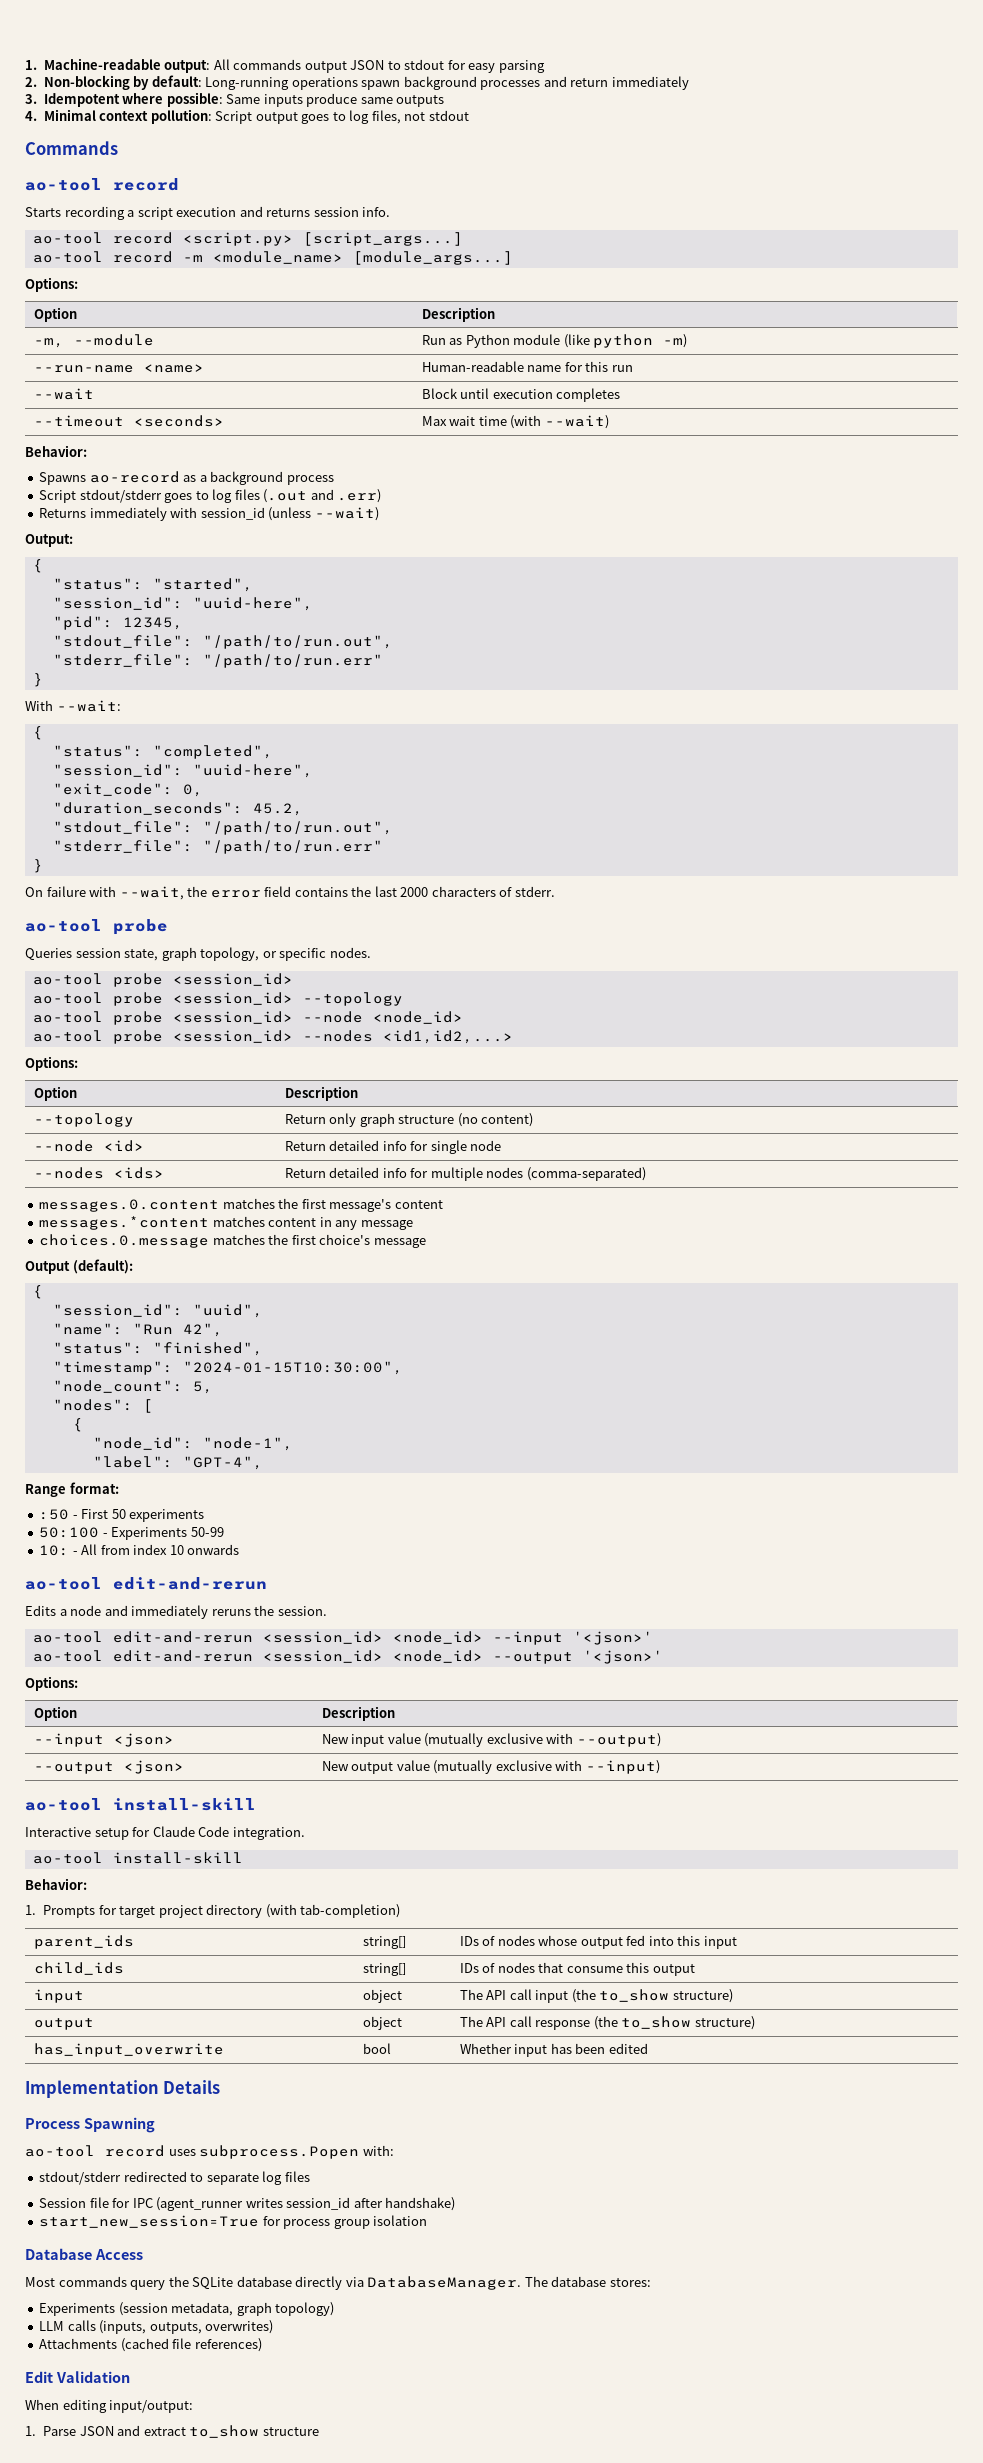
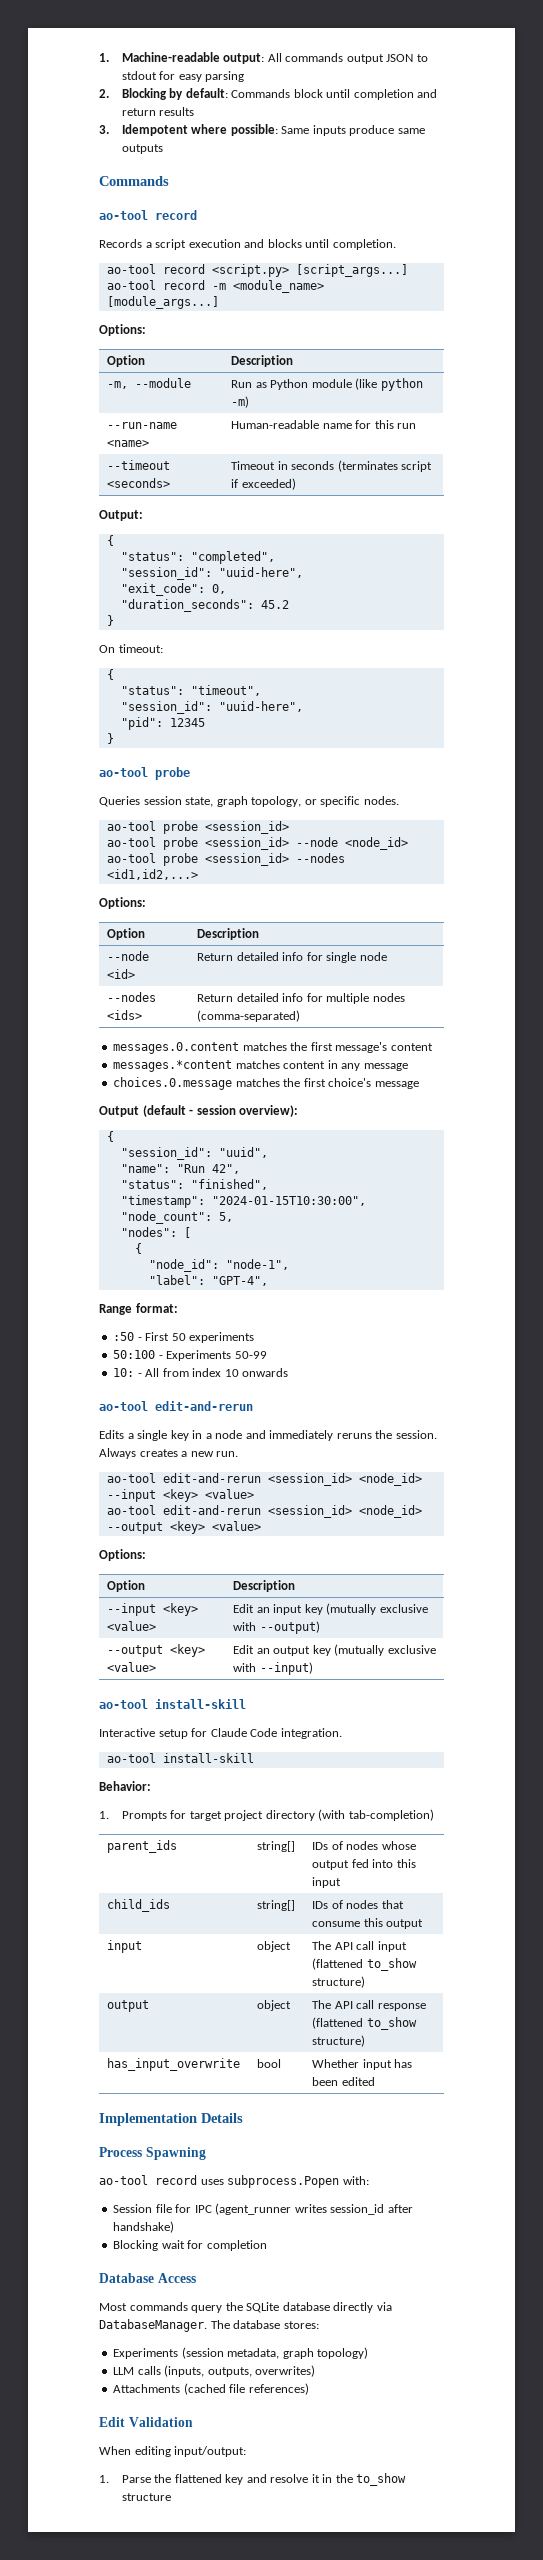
[43,75,130,90] Non-blocking -> [121,88,167,100] Blocking
[205,76,541,90] Long-running operations spawn background processes -> [231,89,414,100] Commands block until completion
[611,76,689,90] immediately -> [159,107,195,116] results
[25,109,469,124] // 4. Minimal context pollution: Script output goes to log files, not stdout -> (163, 149) none
[25,206,125,220] Starts recording -> [99,239,142,248] Records
[266,207,391,217] returns session info. -> [267,239,396,250] blocks until completion.
[33,388,94,400] [421,388,621,402] [33,415,224,427] [421,415,609,429] [25,445,87,457] [39,471,334,485] [39,489,382,503] [39,507,379,521] [25,534,73,547] [32,559,43,573] [52,578,253,592] [52,597,313,611] [52,616,183,630] [52,635,393,649] [52,654,383,668] [32,673,43,687] [25,700,121,712] --wait | Block until execution completes // --timeout <seconds> | Max wait time (with --wait) // Behavior: // Spawns ao-record as a background process // Script stdout/stderr goes to log files (.out and .err) // Returns immediately with session_id (unless --wait) // Output: // { // "status": "started", // "session_id": "uuid-here", // "pid": 12345, // "stdout_file": "/path/to/run.out", // "stderr_file": "/path/to/run.err" // } // With --wait: -> [107,460,171,470] [107,478,171,488] [231,460,433,472] [231,478,296,490] [99,510,143,521] --timeout <seconds> | Timeout in seconds (terminates script if exceeded) // Output:
[252,803,303,816] [52,821,393,835] [52,840,383,854] [32,859,43,873] [25,886,555,900] 45.2, // "stdout_file": "/path/to/run.out", // "stderr_file": "/path/to/run.err" // } // On failure with --wait, the error field contains the last 2000 characters of stderr. -> [260,600,289,609] [106,615,114,626] [99,644,163,653] [106,669,114,680] [120,685,261,696] [120,701,303,714] [120,717,205,730] [106,733,114,744] 45.2 // } // On timeout: // { // "status": "timeout", // "session_id": "uuid-here", // "pid": 12345 // }
[32,992,403,1006] // ao-tool probe <session_id> --topology -> (289, 827) none
[33,1113,134,1127] [284,1113,534,1127] // --topology | Return only graph structure (no content) -> (260, 934) none
[72,1259,133,1274] (default): -> [142,1105,299,1117] (default - session overview):
(67, 1612) none -> [137,1430,212,1441] single key in a
(327, 1611) none -> [99,1448,239,1459] Always creates a new run.
[572,1631,653,1645] '<json>' -> [162,1489,254,1502] <key> <value>
[582,1650,663,1664] '<json>' -> [169,1521,261,1534] <key> <value>
[113,1733,174,1747] [321,1733,421,1747] <json> | New input value -> [163,1603,199,1616] [107,1621,157,1631] [233,1604,323,1615] <key> <value> | Edit an input key
[123,1760,184,1774] [321,1760,430,1774] <json> | New output value -> [170,1644,206,1657] [107,1662,157,1672] [233,1645,331,1656] <key> <value> | Edit an output key
[571,1989,596,2003] (the -> [312,1958,364,1970] (flattened
[593,2016,618,2030] (the -> [312,2017,364,2029] (flattened
[39,2171,310,2185] // stdout/stderr redirected to separate log files -> (369, 2180) none
[39,2215,428,2229] start_new_session=True for process group isolation -> [113,2240,267,2251] Blocking wait for completion
[79,2425,186,2436] JSON and extract -> [154,2474,353,2485] the flattened key and resolve it in the

